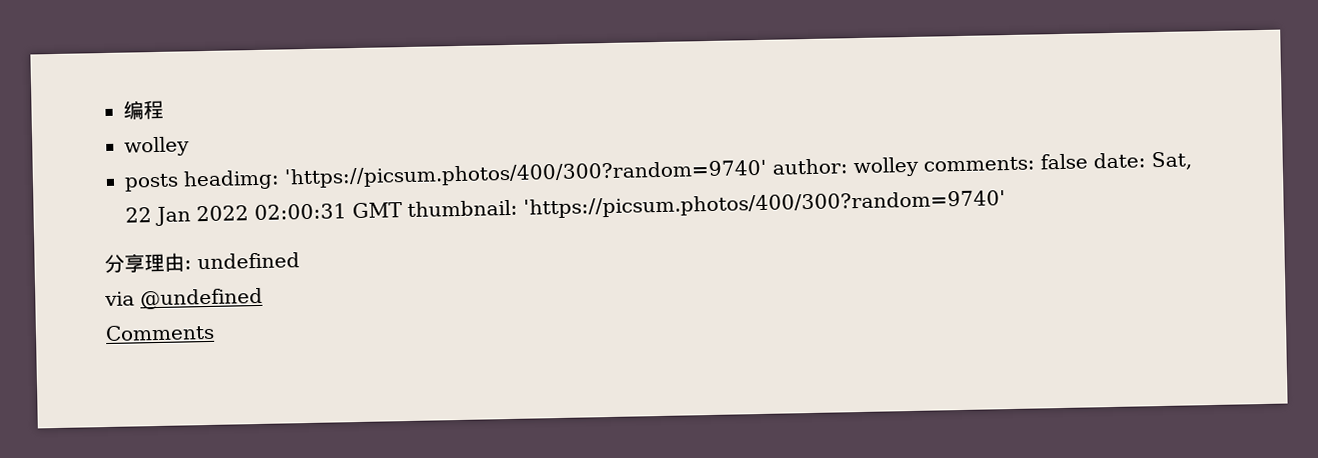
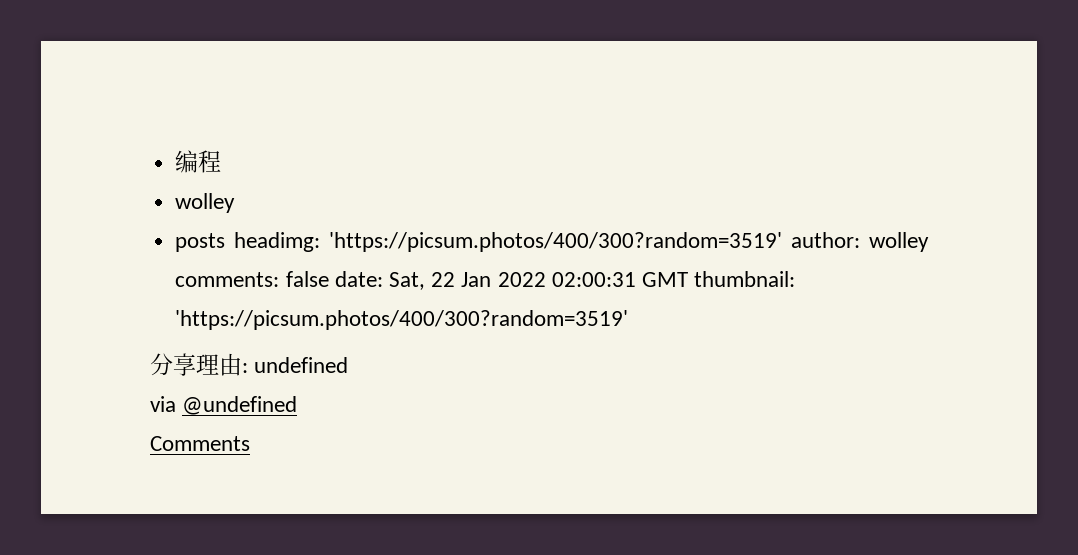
[284,159,768,189] 'https://picsum.photos/400/300?random=9740' -> [329,232,783,252] 'https://picsum.photos/400/300?random=3519'
[523,190,1006,219] 'https://picsum.photos/400/300?random=9740' -> [175,310,629,330] 'https://picsum.photos/400/300?random=3519'

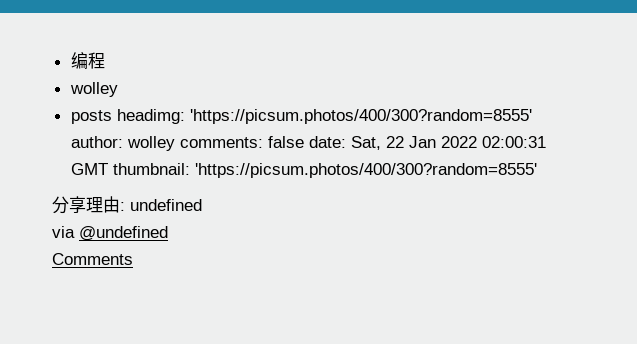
[329,232,783,252] 'https://picsum.photos/400/300?random=3519' -> [189,109,532,124] 'https://picsum.photos/400/300?random=8555'
[175,310,629,330] 'https://picsum.photos/400/300?random=3519' -> [194,163,537,178] 'https://picsum.photos/400/300?random=8555'

